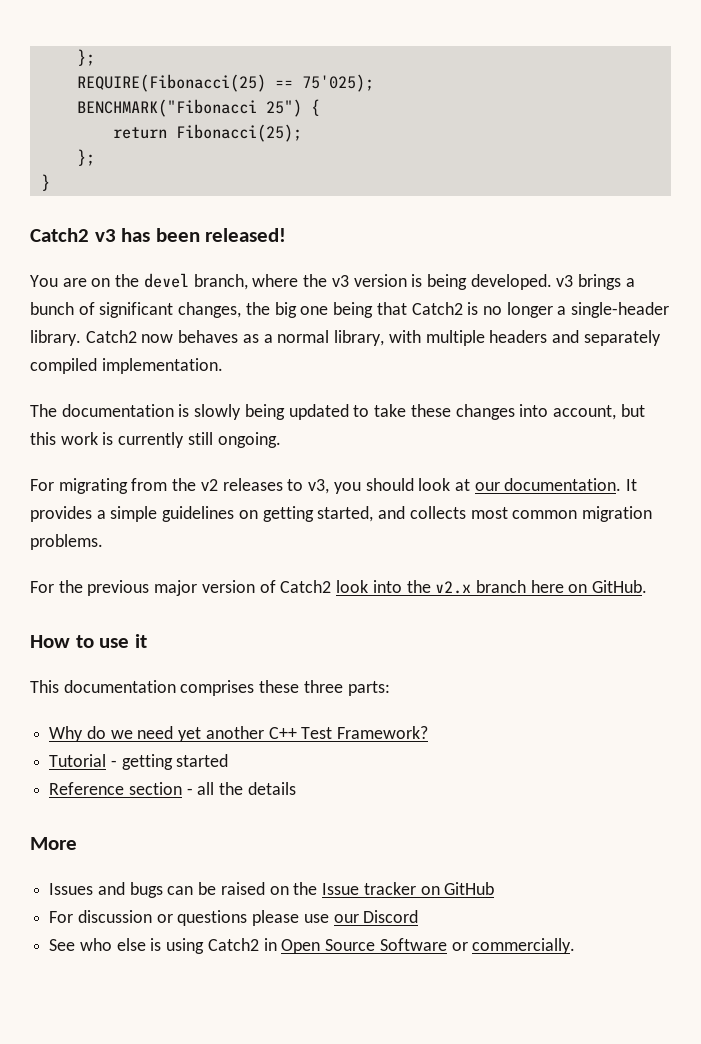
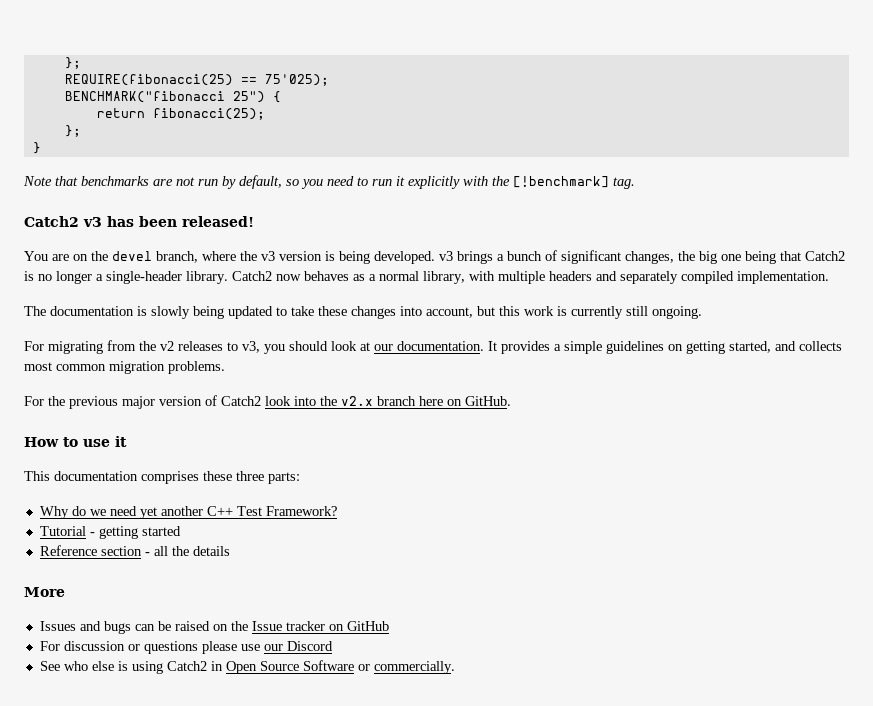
[76,49,95,66] [76,74,266,92] }; // REQUIRE(Fibonacci(25) -> [64,57,81,69] [64,74,233,86] }; // REQUIRE(fibonacci(25)
[76,99,257,117] BENCHMARK("Fibonacci -> [64,91,225,103] BENCHMARK("fibonacci
[175,124,302,142] Fibonacci(25); -> [152,108,265,120] fibonacci(25);
(50, 182) none -> [23,175,635,189] // Note that benchmarks are not run by default, so you need to run it explicitly with the [!benchmark] tag.

